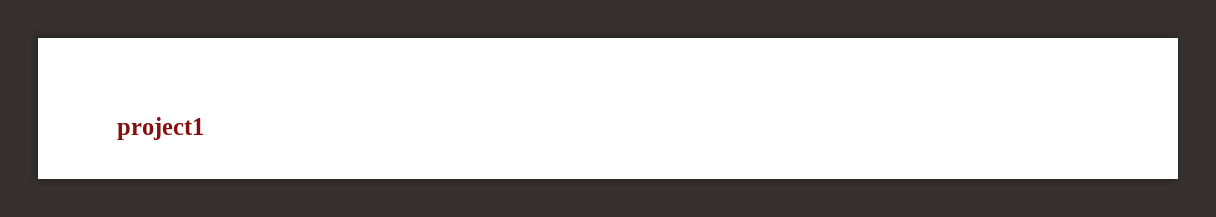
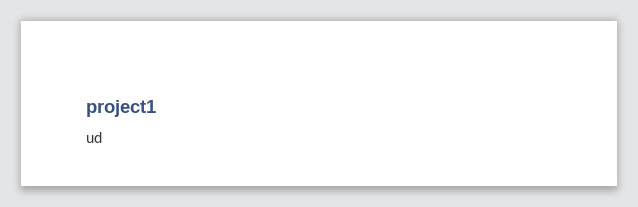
(204, 128) none -> [86,132,102,143] // ud

